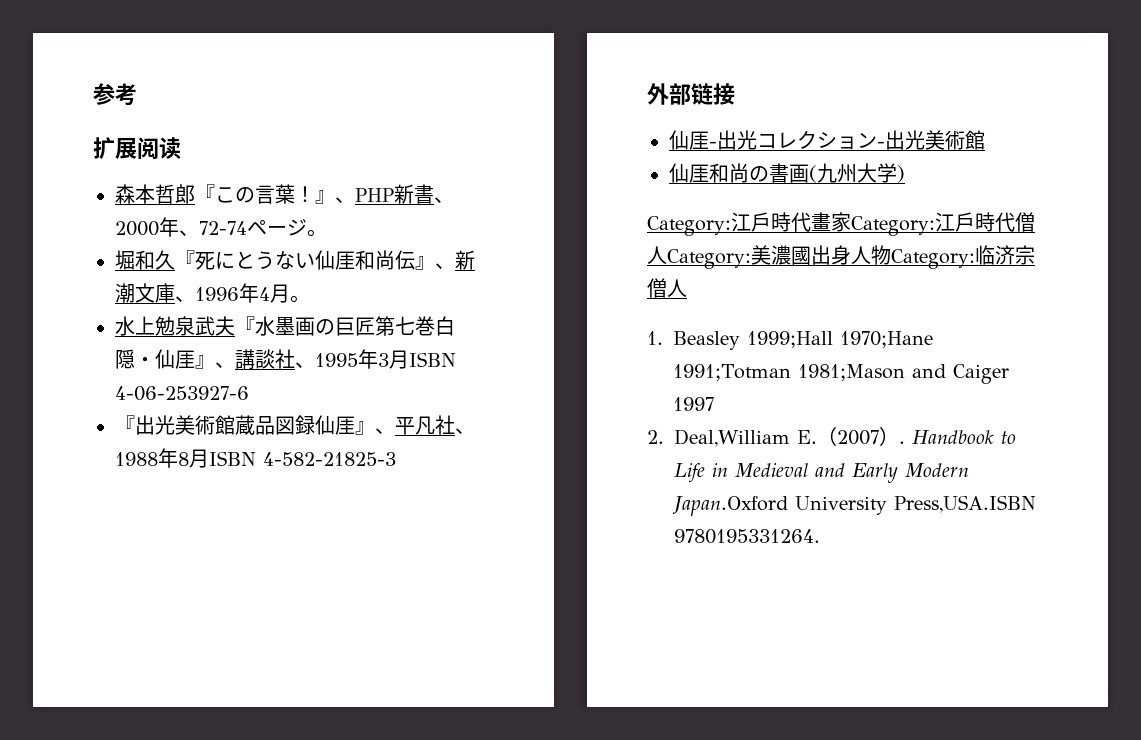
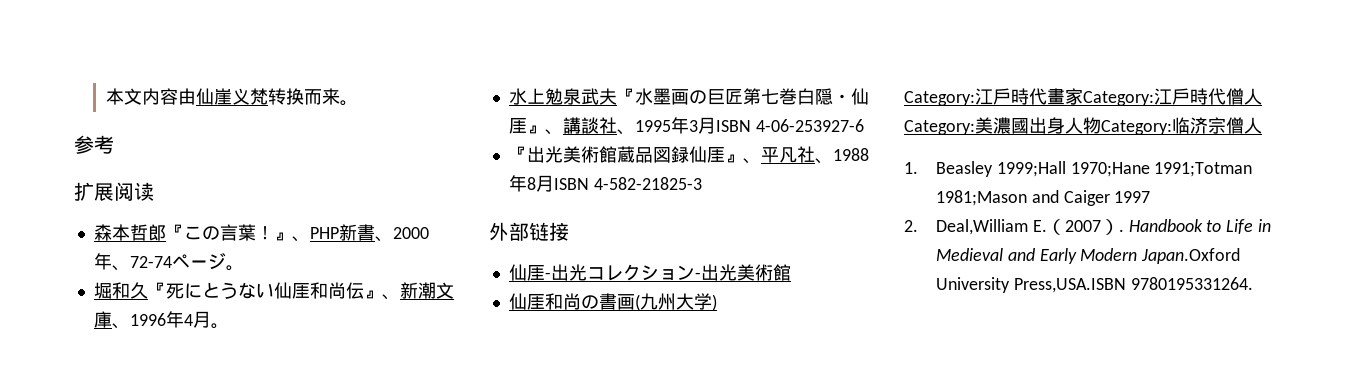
(93, 94) none -> [105,88,358,106] 本文内容由仙崖义梵转换而来。 //

